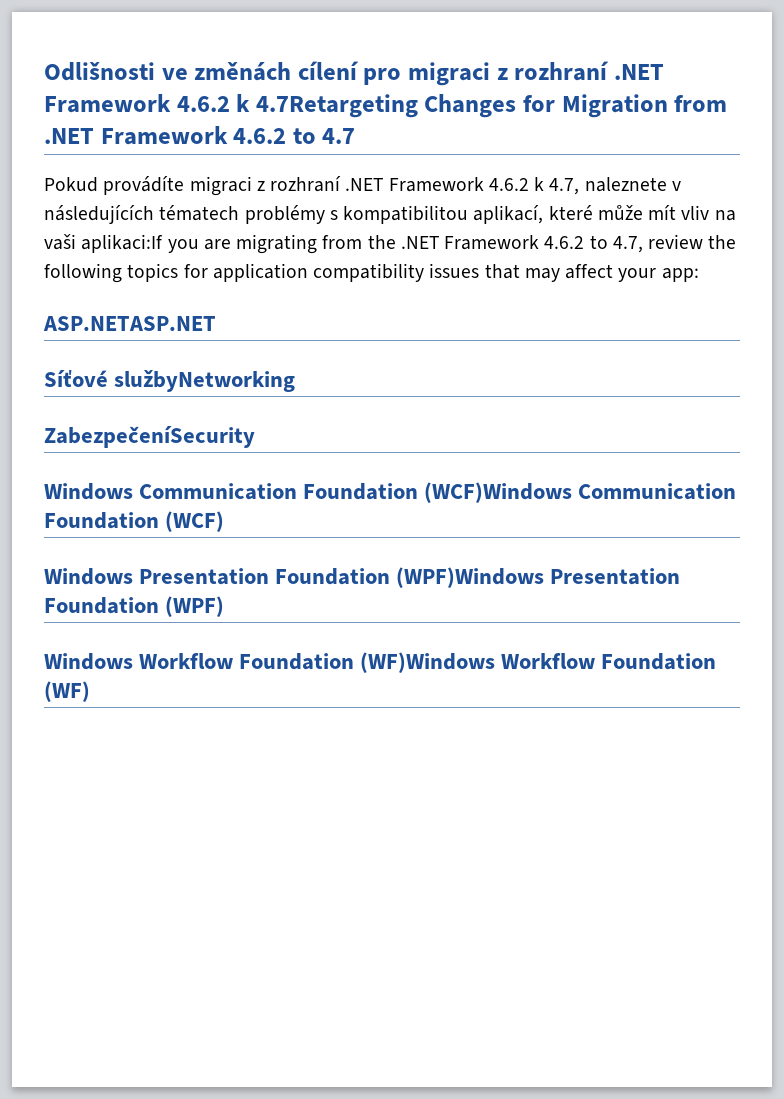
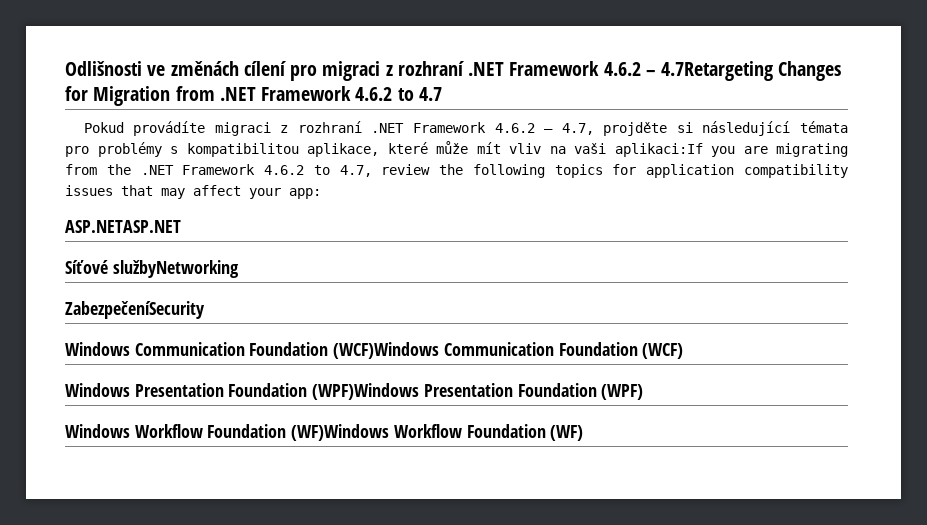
[236,94,251,112] k -> [645,70,656,76] –
[534,177,681,195] [44,205,240,224] k 4.7, naleznete v následujících tématech -> [544,121,848,136] [65,146,89,157] – 4.7, projděte si následující témata pro
[473,205,544,224] aplikací, -> [307,143,379,157] aplikace,

